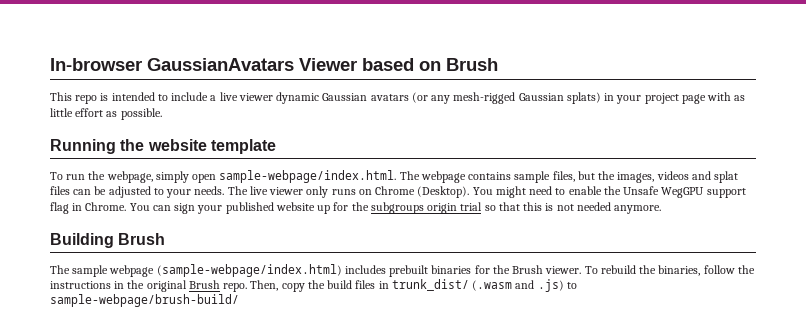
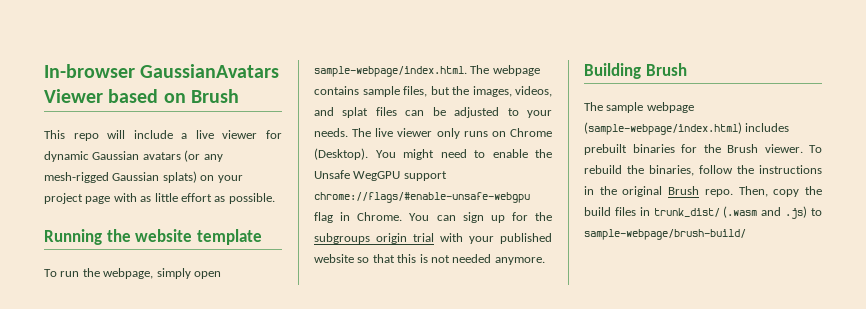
[100,92,168,101] is intended to -> [107,130,126,139] will
(273, 97) none -> [266,130,283,139] for
[604,93,615,101] in -> [200,175,215,181] on
[656,171,689,180] videos -> [515,86,552,97] videos,
(746, 193) none -> [314,192,530,203] chrome://flags/#enable-unsafe-webgpu
[197,202,315,214] your published website -> (484, 217) none
(483, 206) none -> [440,233,552,244] [314,254,354,263] with your published website

